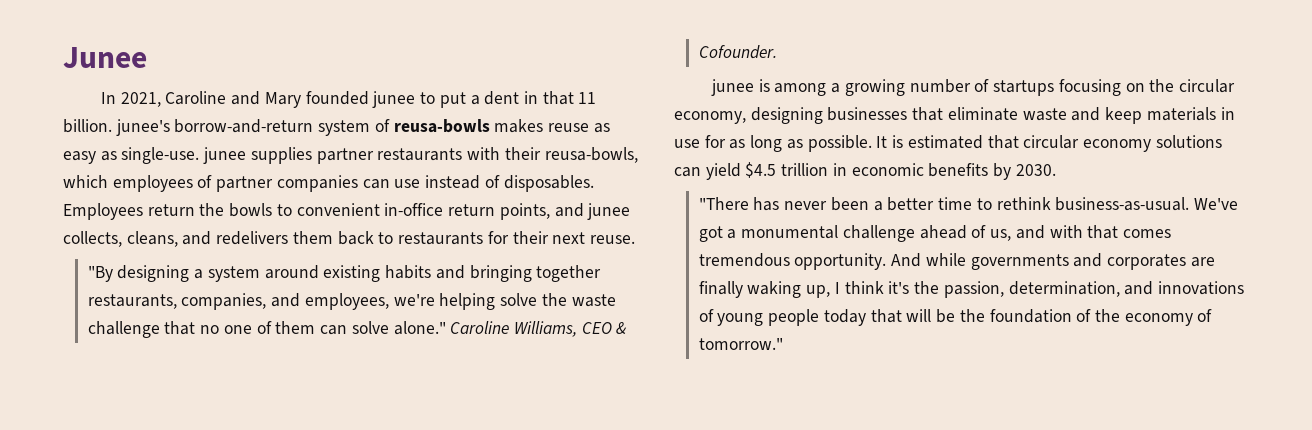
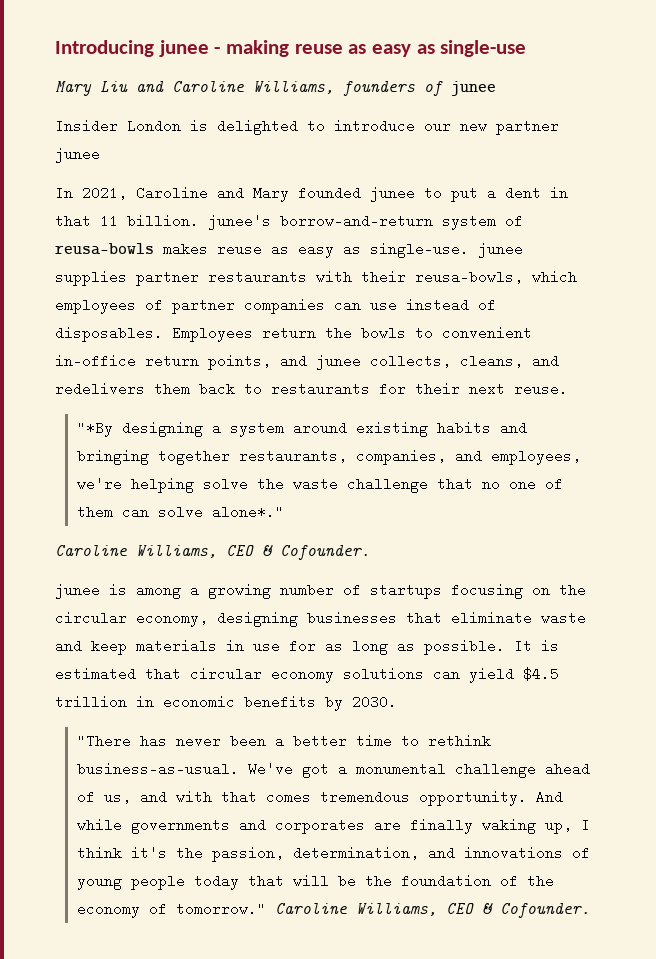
[63,47,147,68] Junee -> [55,40,527,57] [55,80,496,96] [55,119,559,135] [55,147,100,163] Introducing junee - making reuse as easy as single-use // Mary Liu and Caroline Williams, founders of junee // Insider London is delighted to introduce our new partner junee
[87,266,113,282] "By -> [77,421,114,437] "*By
[393,321,446,335] alone." -> [212,505,285,519] alone*." //
(783, 344) none -> [275,902,591,918] Caroline Williams, CEO & Cofounder.

